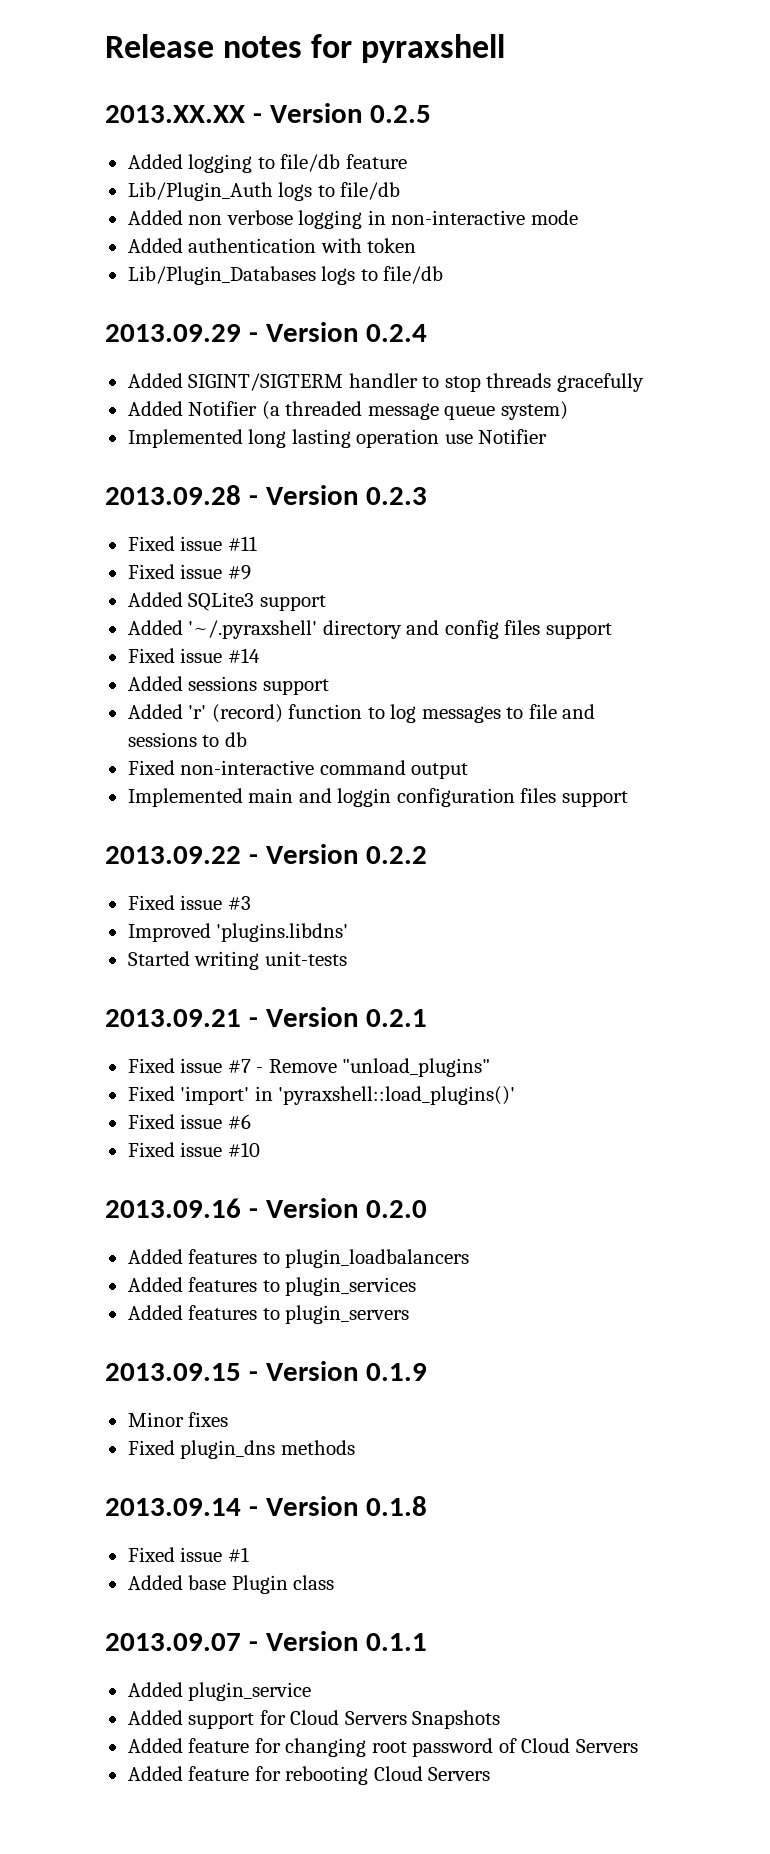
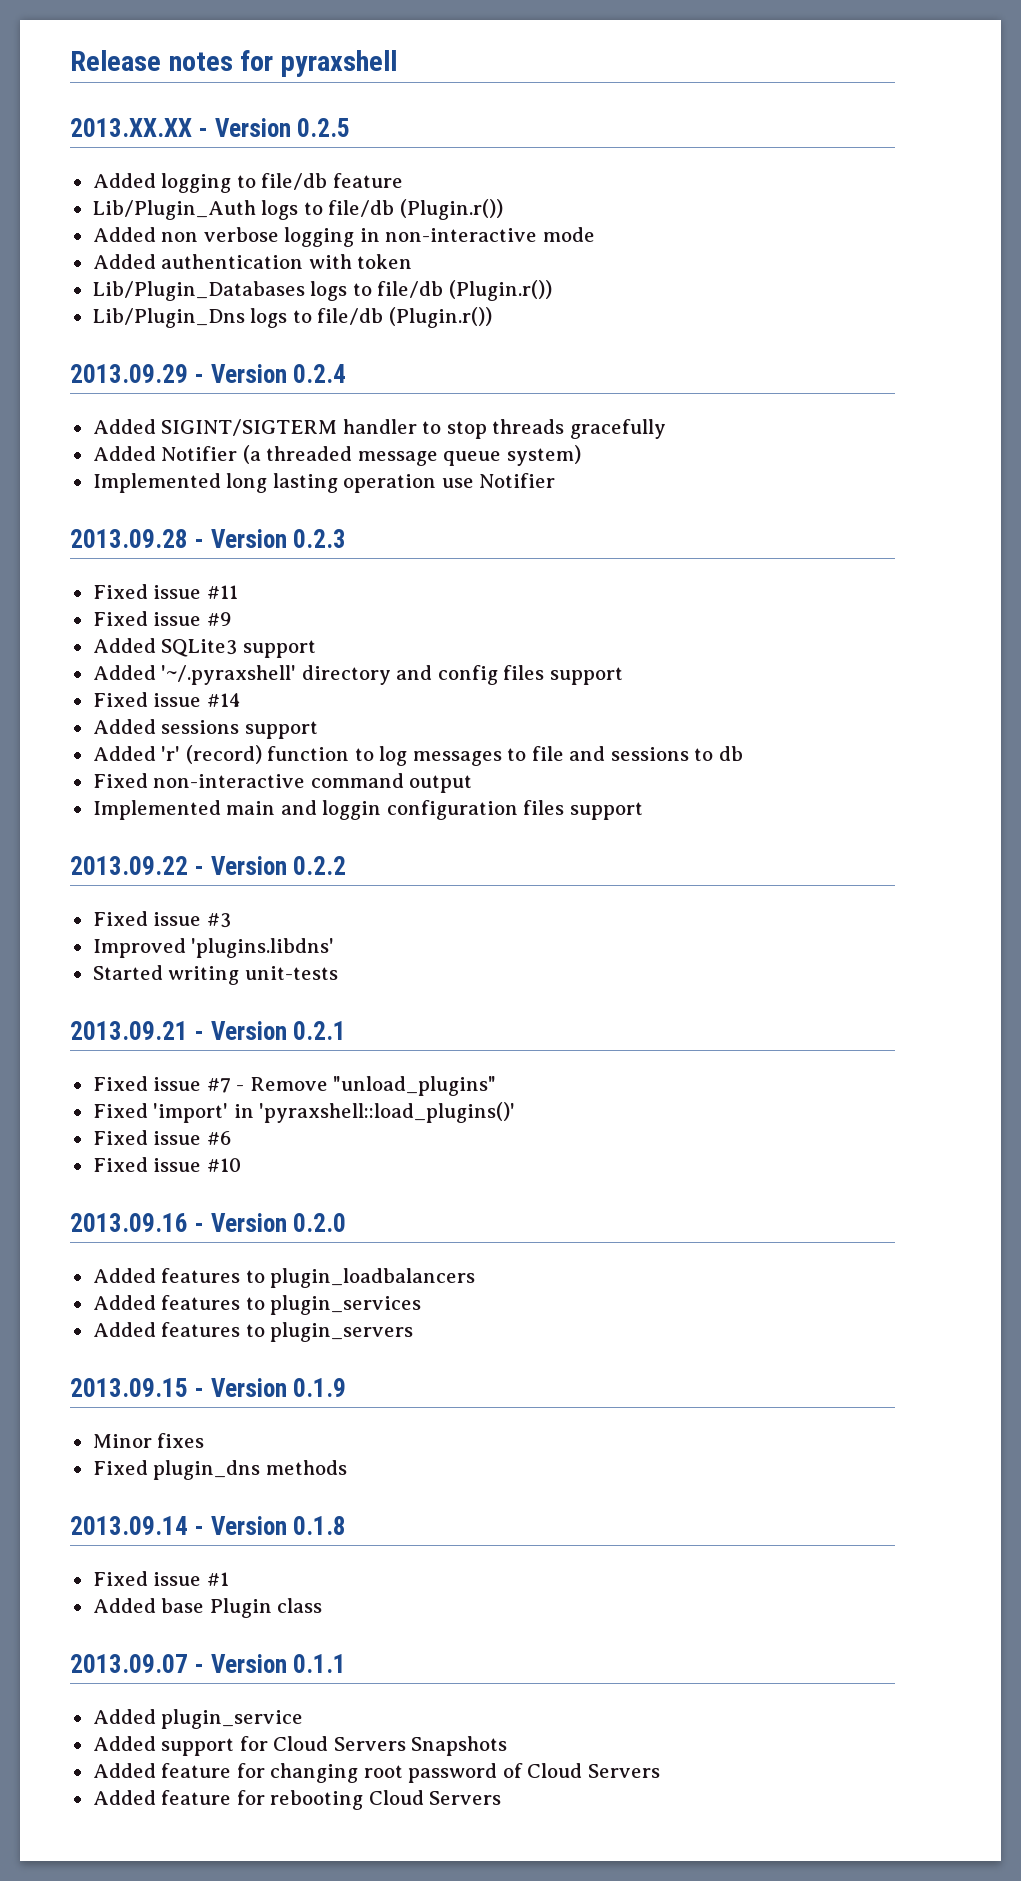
(401, 191) none -> [399,199,503,220] (Plugin.r())
(444, 275) none -> [448,280,552,301] [92,307,492,328] (Plugin.r()) // Lib/Plugin_Dns logs to file/db (Plugin.r())

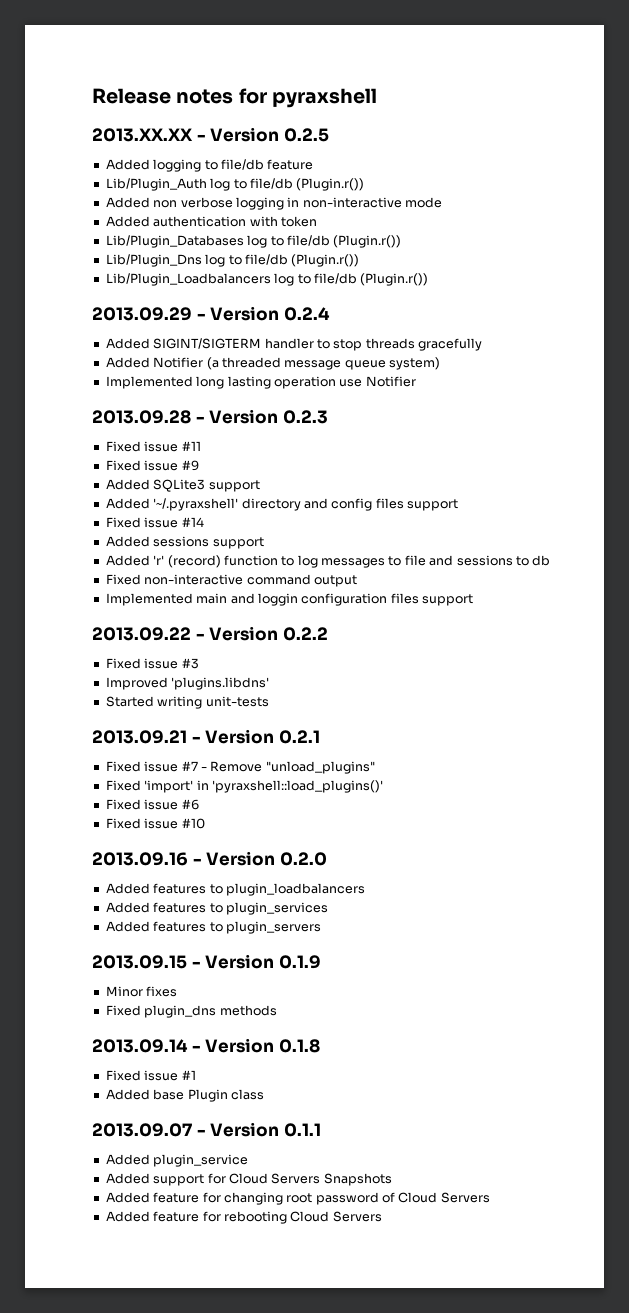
[261,200,299,220] logs -> [210,178,231,191] log
[310,281,348,301] logs -> [247,235,268,248] log
[250,308,288,328] logs -> [205,254,360,267] [105,273,295,286] log to file/db (Plugin.r()) // Lib/Plugin_Loadbalancers log

